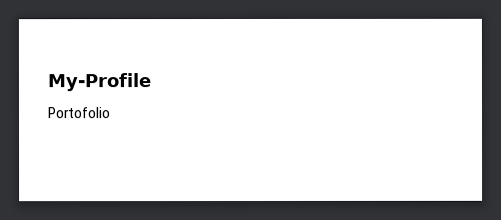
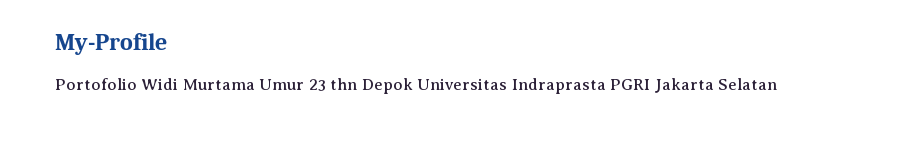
(111, 113) none -> [141,78,778,94] Widi Murtama Umur 23 thn Depok Universitas Indraprasta PGRI Jakarta Selatan

